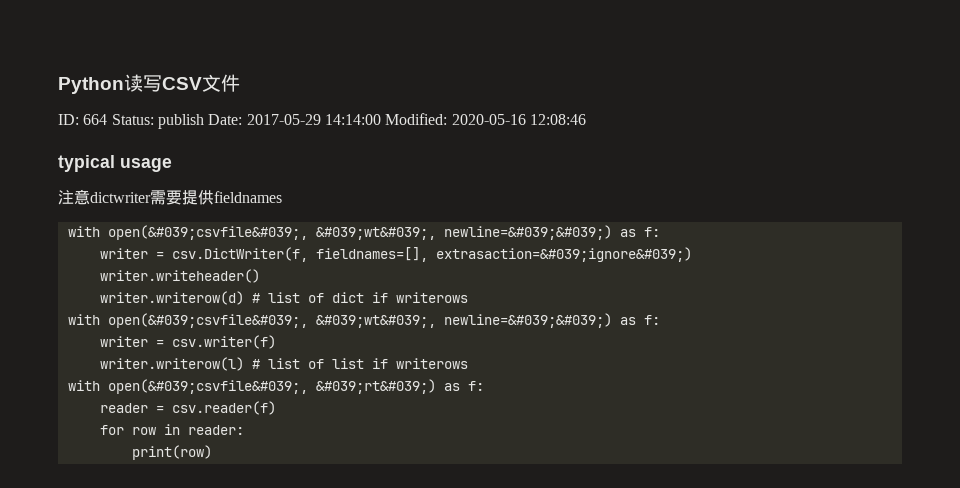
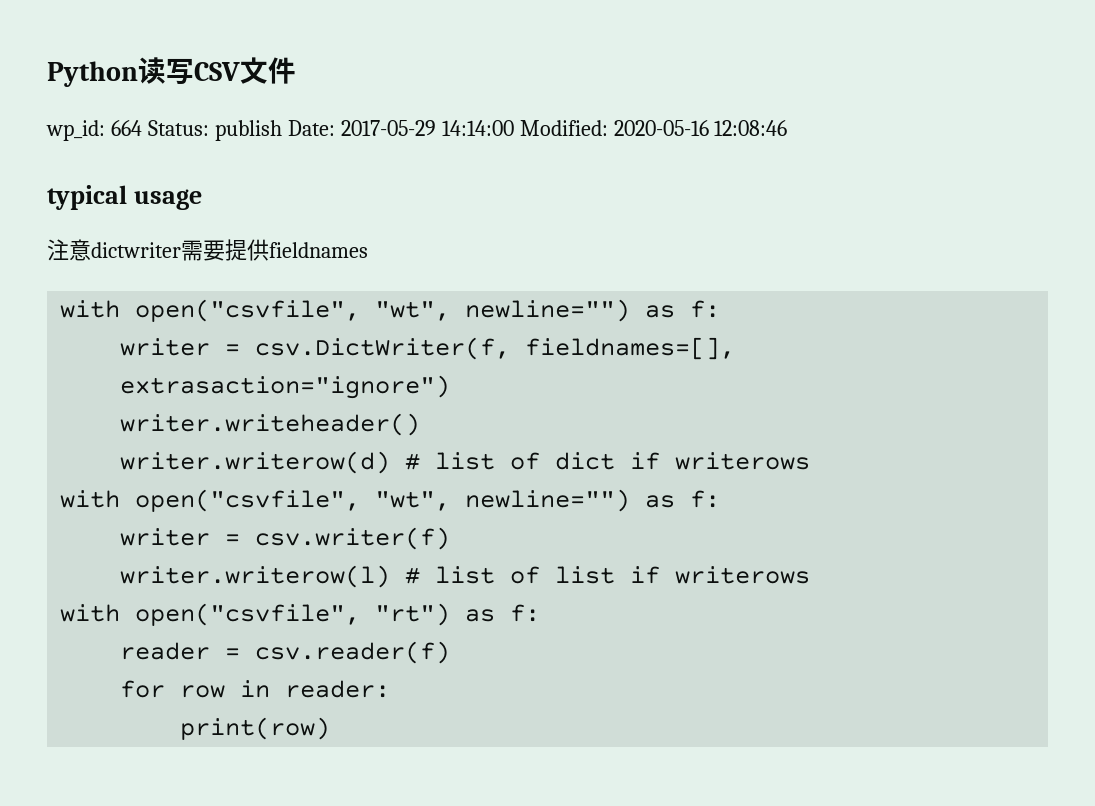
[58,114,79,125] ID: -> [46,120,105,141] wp_id:
[107,225,612,240] open(&#039;csvfile&#039;, &#039;wt&#039;, newline=&#039;&#039;) -> [135,299,631,322] open("csvfile", "wt", newline="")
[435,247,692,262] extrasaction=&#039;ignore&#039;) -> [120,375,451,399] extrasaction="ignore")
[107,313,612,328] open(&#039;csvfile&#039;, &#039;wt&#039;, newline=&#039;&#039;) -> [135,489,631,512] open("csvfile", "wt", newline="")
[107,379,436,394] open(&#039;csvfile&#039;, &#039;rt&#039;) -> [135,603,451,626] open("csvfile", "rt")

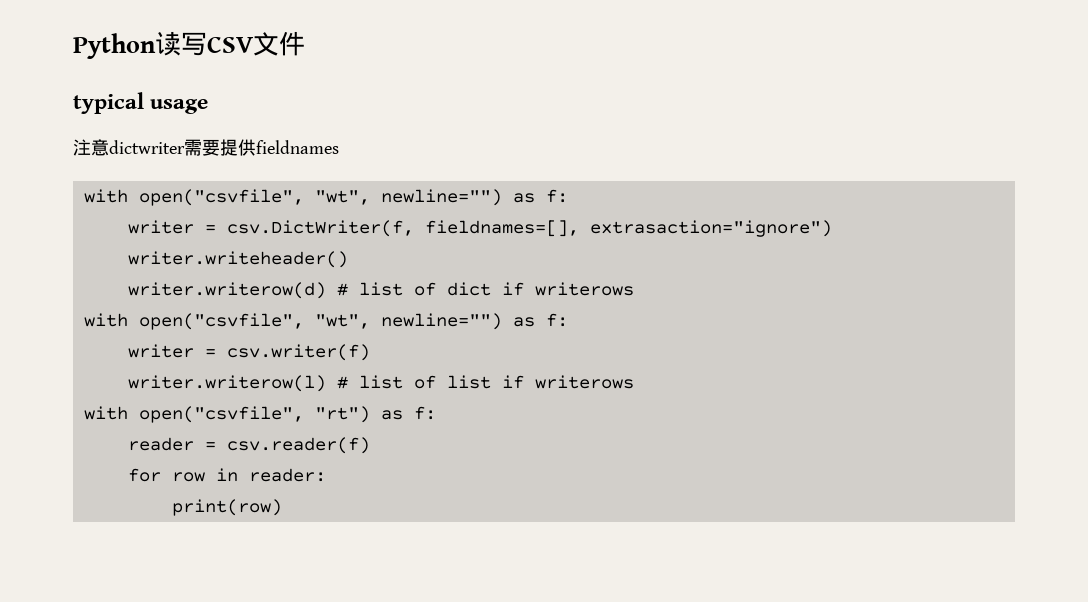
[46,120,788,141] // wp_id: 664 Status: publish Date: 2017-05-29 14:14:00 Modified: 2020-05-16 12:08:46 -> (305, 43) none

